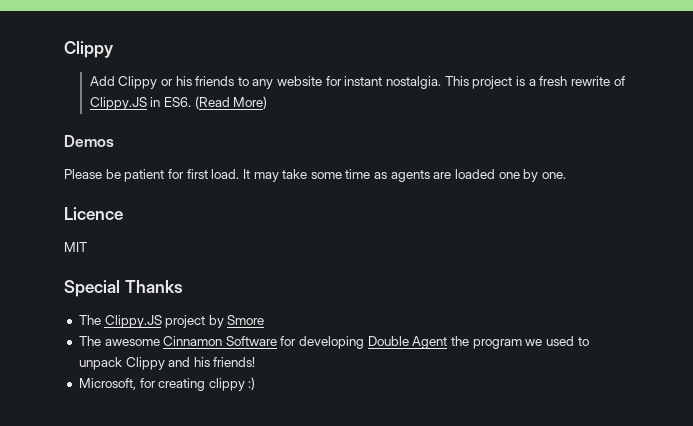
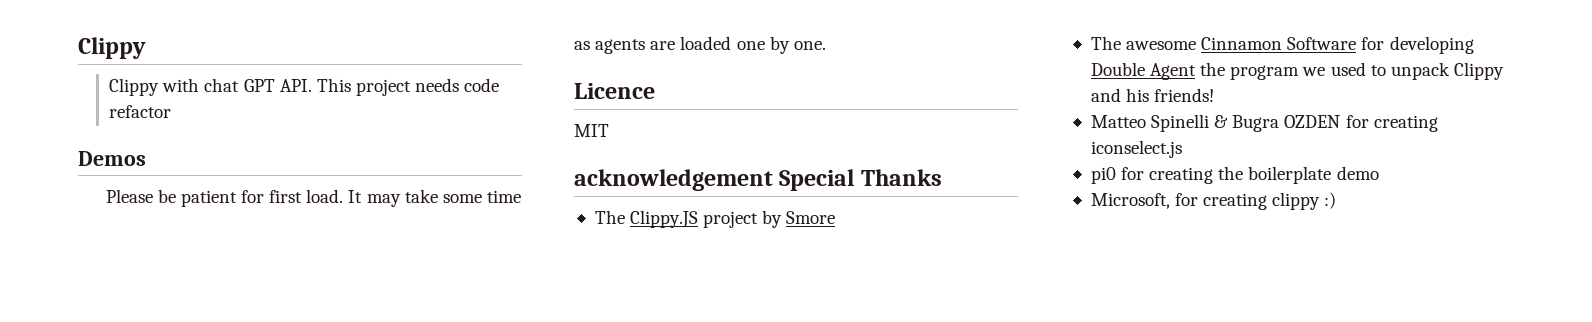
[89,76,625,89] [89,96,268,110] Add Clippy or his friends to any website for instant nostalgia. This project is a fresh rewrite of Clippy.JS in ES6. (Read More) -> [109,78,500,96] [109,105,172,118] Clippy with chat GPT API. This project needs code refactor
(87, 247) none -> [574,169,773,191] acknowledgement
(256, 362) none -> [1090,114,1438,132] [1090,140,1182,158] [1090,166,1379,184] // Matteo Spinelli & Bugra OZDEN for creating iconselect.js // pi0 for creating the boilerplate demo

